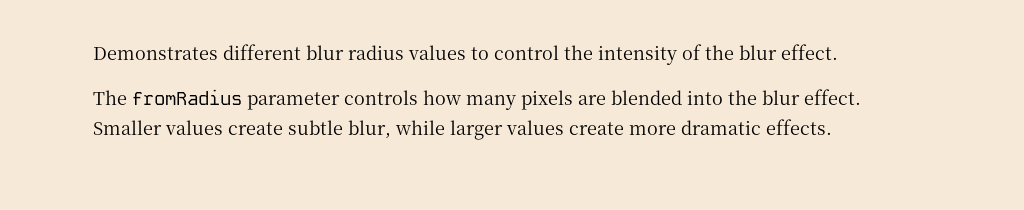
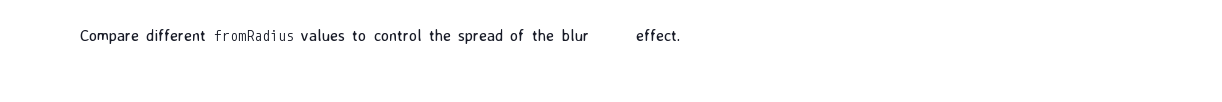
[93,44,404,60] Demonstrates different blur radius -> [80,29,294,44] Compare different fromRadius
[598,45,677,65] intensity -> [458,29,504,44] spread
[93,89,861,110] [93,119,832,140] // The fromRadius parameter controls how many pixels are blended into the blur effect. Smaller values create subtle blur, while larger values create more dramatic effects. -> (680, 35) none

